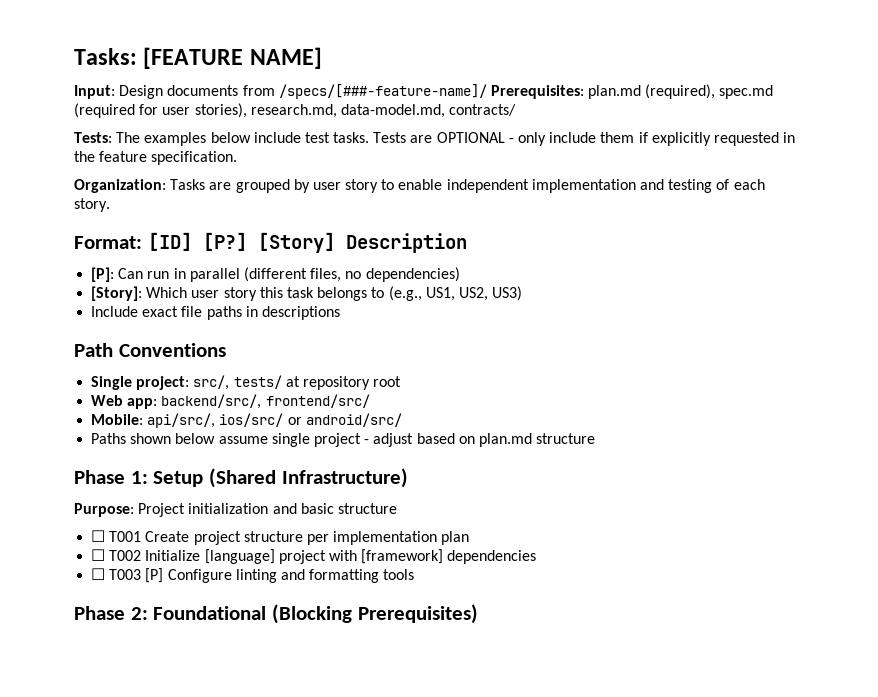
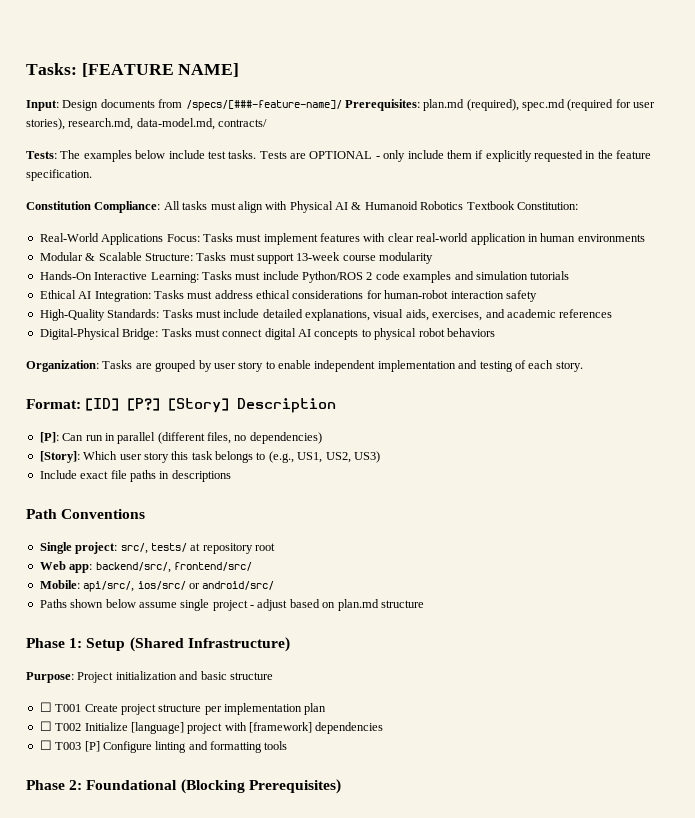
(238, 158) none -> [26,201,578,213] [39,233,645,245] [39,252,434,264] [39,271,570,283] [39,290,537,302] [39,309,613,321] [39,328,495,340] // Constitution Compliance: All tasks must align with Physical AI & Humanoid Robotics Textbook Constitution: // Real-World Applications Focus: Tasks must implement features with clear real-world application in human environments // Modular & Scalable Structure: Tasks must support 13-week course modularity // Hands-On Interactive Learning: Tasks must include Python/ROS 2 code examples and simulation tutorials // Ethical AI Integration: Tasks must address ethical considerations for human-robot interaction safety // High-Quality Standards: Tasks must include detailed explanations, visual aids, exercises, and academic references // Digital-Physical Bridge: Tasks must connect digital AI concepts to physical robot behaviors

